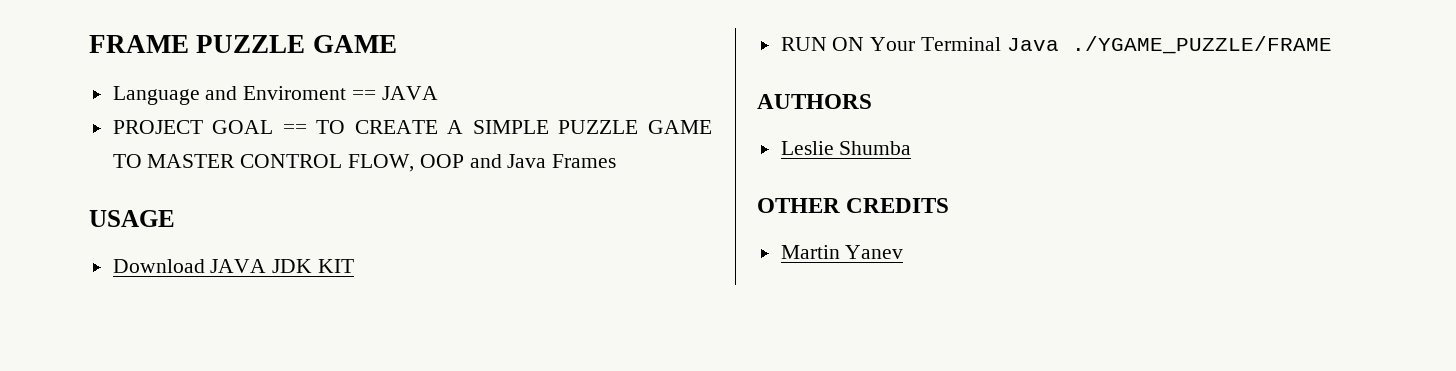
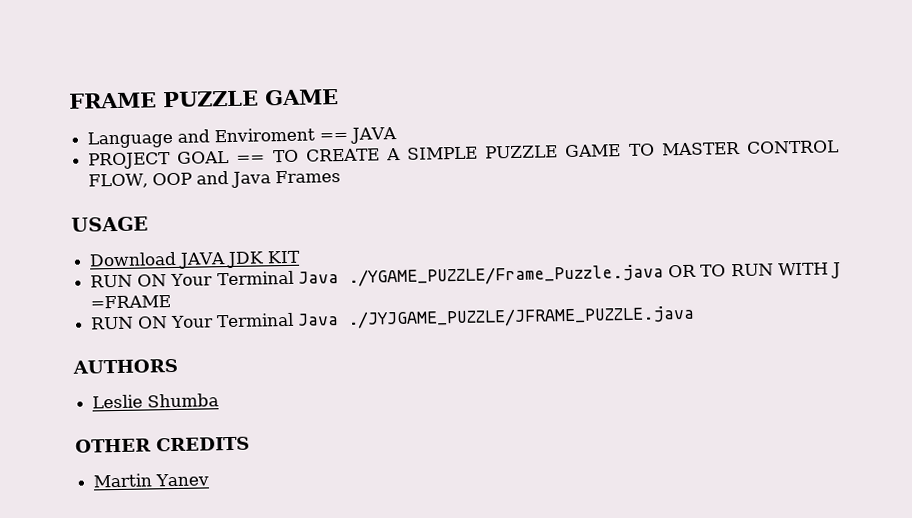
[1071,36,1332,54] ./YGAME_PUZZLE/FRAME -> [348,262,842,287] [90,295,172,309] [90,305,696,330] ./YGAME_PUZZLE/Frame_Puzzle.java OR TO RUN WITH J =FRAME // RUN ON Your Terminal Java ./JYJGAME_PUZZLE/JFRAME_PUZZLE.java

